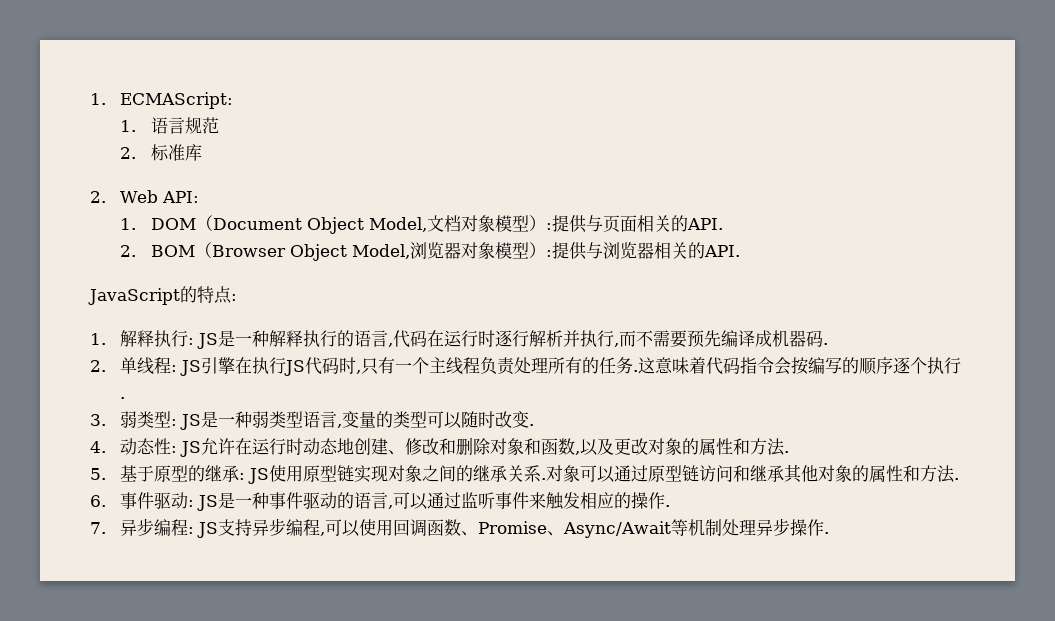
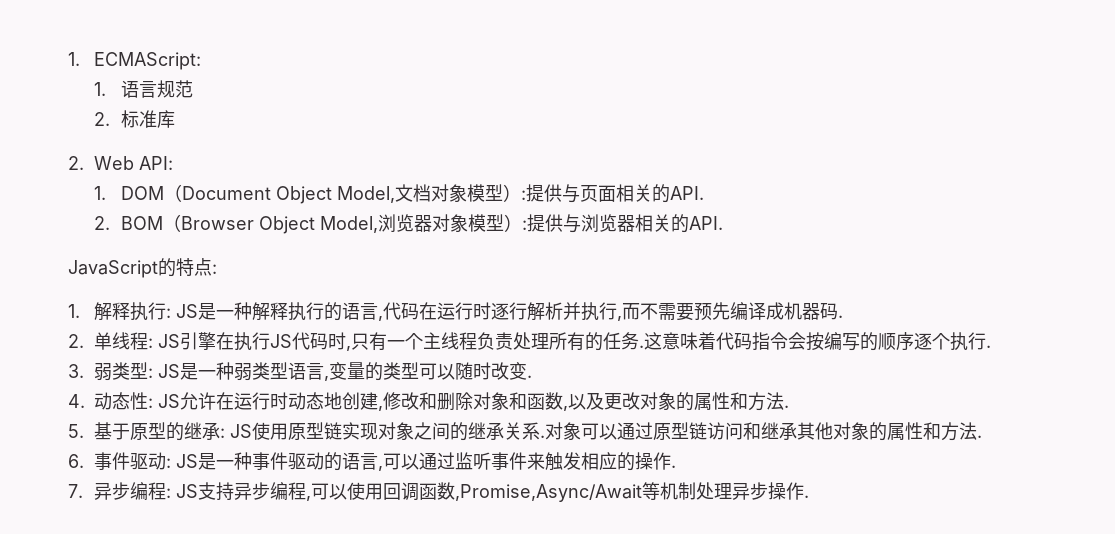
[388,450,406,455] 、 -> [378,406,384,411] ,
[461,521,672,538] 、Promise、Async/Await -> [455,484,643,502] ,Promise,Async/Await

